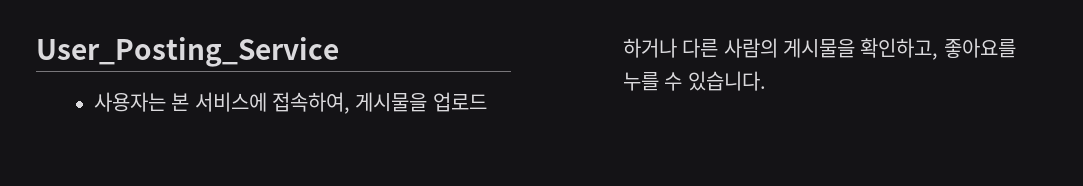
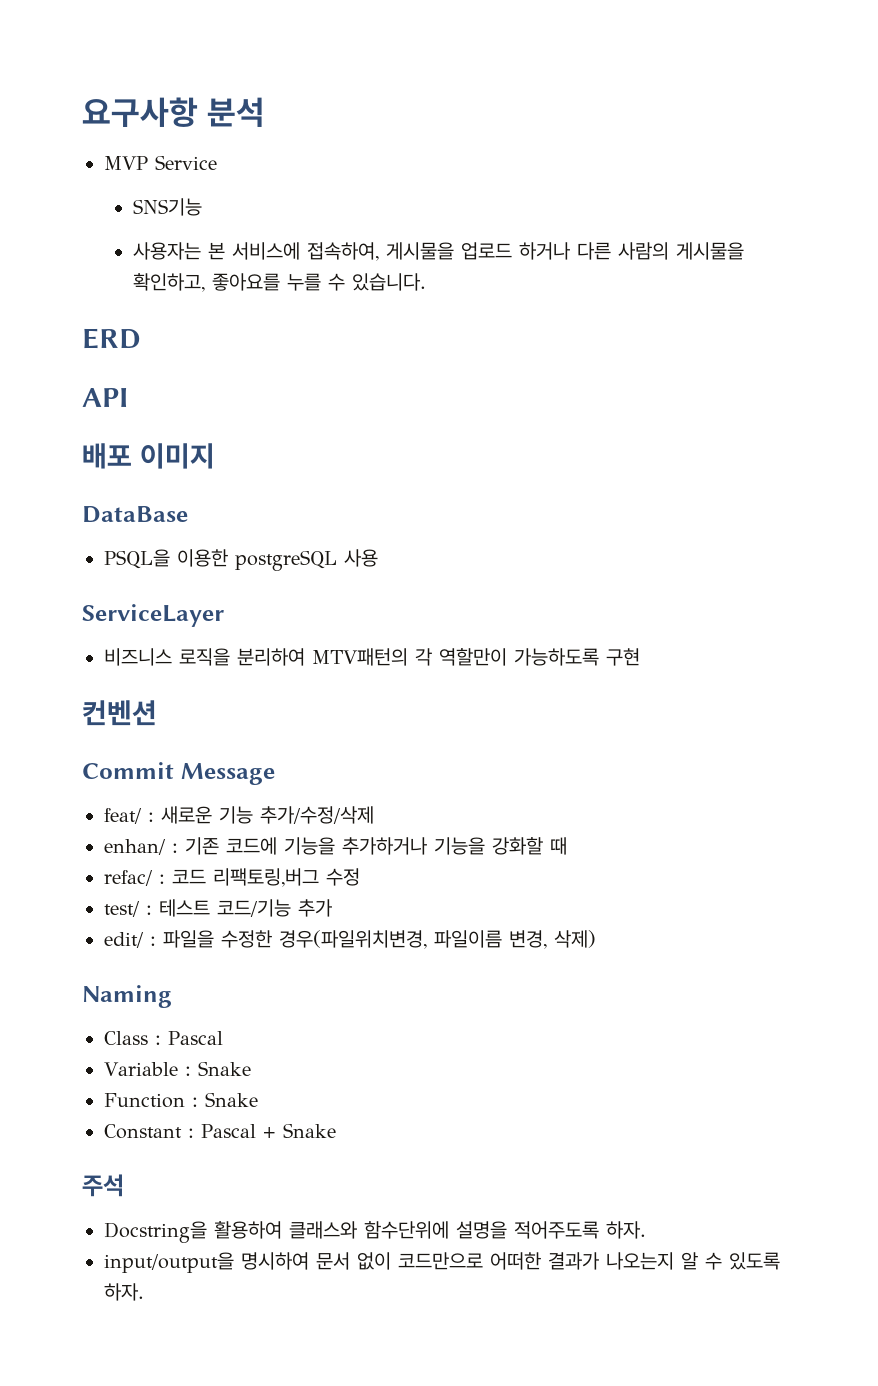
[36,37,339,67] User_Posting_Service -> [82,97,265,127] [104,155,217,170] [133,198,203,216] 요구사항 분석 // MVP Service // SNS기능
(766, 81) none -> [82,328,141,349] [82,388,128,407] [82,443,215,469] [82,506,188,523] [104,549,378,571] [82,604,224,627] [104,648,640,666] [82,700,157,726] [82,762,275,785] [104,806,374,824] [104,837,567,855] [104,868,360,887] [104,899,332,917] [104,930,596,949] [82,985,172,1008] [104,1031,223,1045] [104,1061,251,1076] [104,1092,258,1108] [104,1123,336,1139] [82,1174,124,1197] [104,1221,646,1243] [104,1252,780,1273] [104,1283,144,1301] // ERD // API // 배포 이미지 // DataBase // PSQL을 이용한 postgreSQL 사용 // ServiceLayer // 비즈니스 로직을 분리하여 MTV패턴의 각 역할만이 가능하도록 구현 // 컨벤션 // Commit Message // feat/ : 새로운 기능 추가/수정/삭제 // enhan/ : 기존 코드에 기능을 추가하거나 기능을 강화할 때 // refac/ : 코드 리팩토링,버그 수정 // test/ : 테스트 코드/기능 추가 // edit/ : 파일을 수정한 경우(파일위치변경, 파일이름 변경, 삭제) // Naming // Class : Pascal // Variable : Snake // Function : Snake // Constant : Pascal + Snake // 주석 // Docstring을 활용하여 클래스와 함수단위에 설명을 적어주도록 하자. // input/output을 명시하여 문서 없이 코드만으로 어떠한 결과가 나오는지 알 수 있도록 하자.

